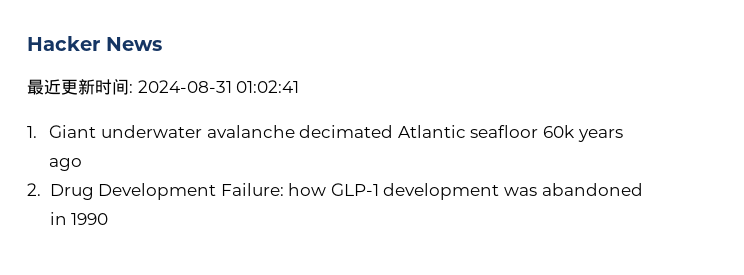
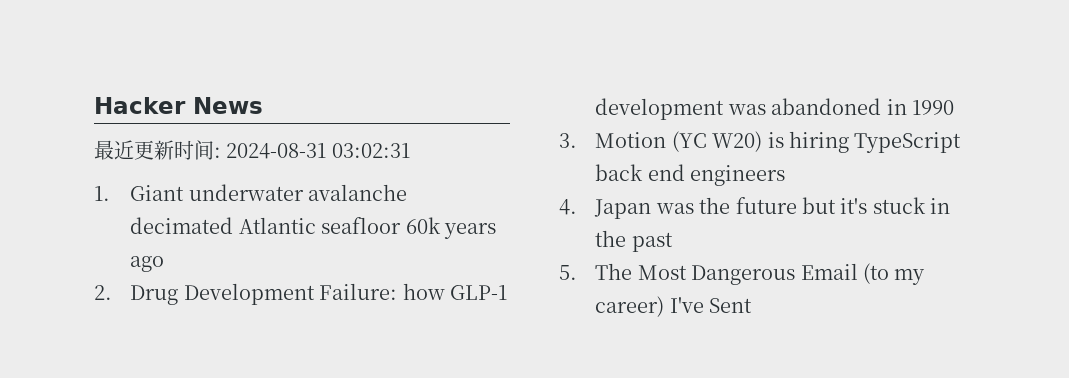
[236,80,300,93] 01:02:41 -> [331,143,410,158] 03:02:31
(109, 219) none -> [559,131,962,153] [595,164,786,186] [559,197,951,219] [595,230,673,252] [559,263,926,285] [595,296,753,317] // 3. Motion (YC W20) is hiring TypeScript back end engineers // 4. Japan was the future but it's stuck in the past // 5. The Most Dangerous Email (to my career) I've Sent

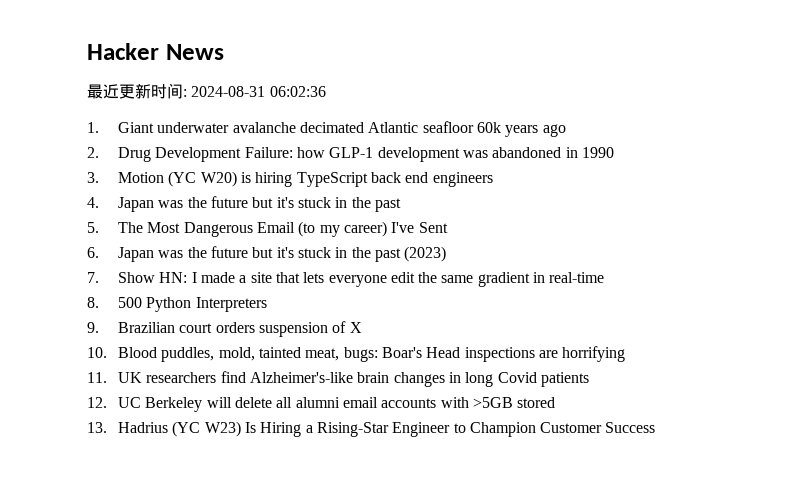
[331,143,410,158] 03:02:31 -> [269,86,326,97] 06:02:36
(753, 305) none -> [87,246,447,262] [87,272,605,287] [87,297,267,312] [87,321,362,337] [87,346,626,362] [87,371,589,387] [87,397,556,412] [87,421,656,437] // 6. Japan was the future but it's stuck in the past (2023) // 7. Show HN: I made a site that lets everyone edit the same gradient in real-time // 8. 500 Python Interpreters // 9. Brazilian court orders suspension of X // 10. Blood puddles, mold, tainted meat, bugs: Boar's Head inspections are horrifying // 11. UK researchers find Alzheimer's-like brain changes in long Covid patients // 12. UC Berkeley will delete all alumni email accounts with >5GB stored // 13. Hadrius (YC W23) Is Hiring a Rising-Star Engineer to Champion Customer Success

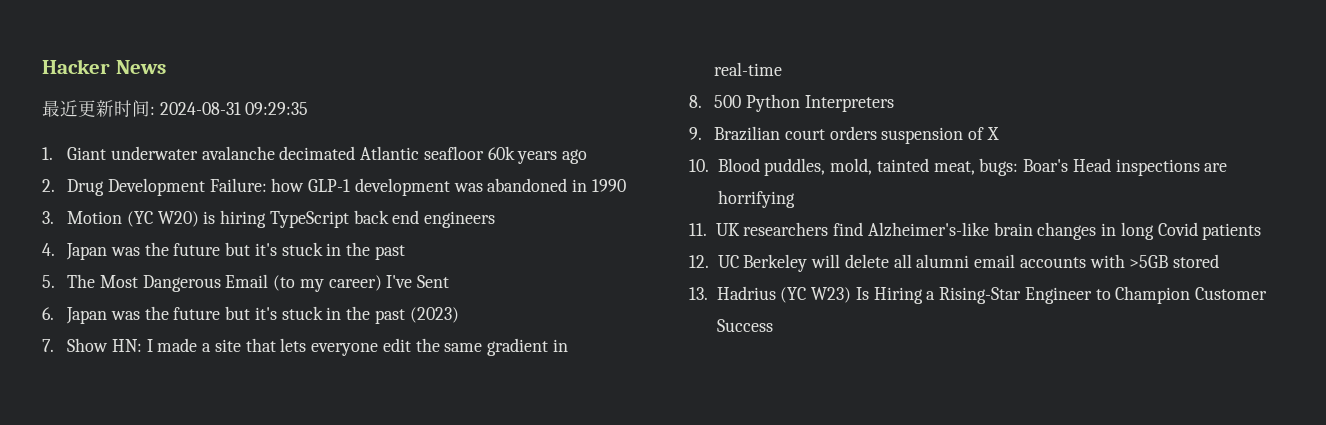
[269,86,326,97] 06:02:36 -> [245,102,309,115] 09:29:35

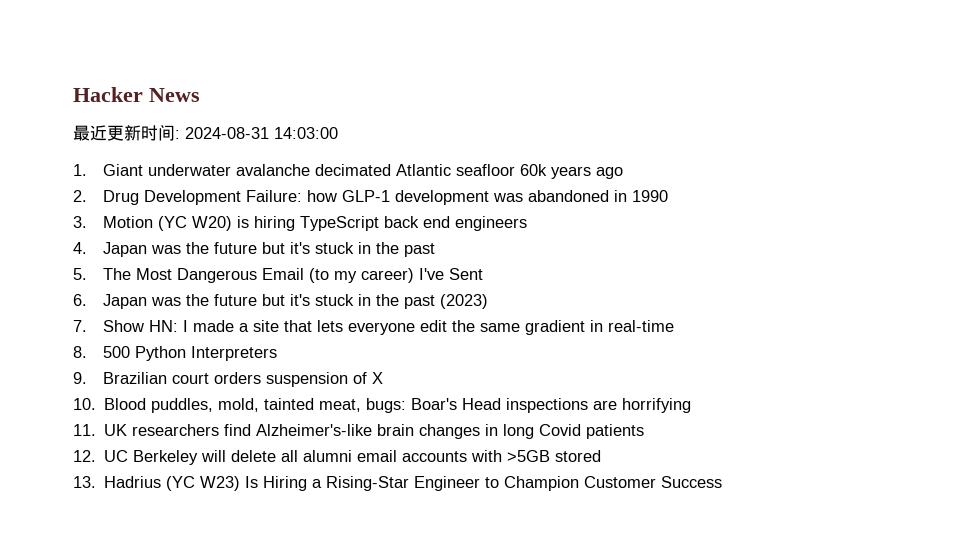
[245,102,309,115] 09:29:35 -> [274,127,338,139] 14:03:00

